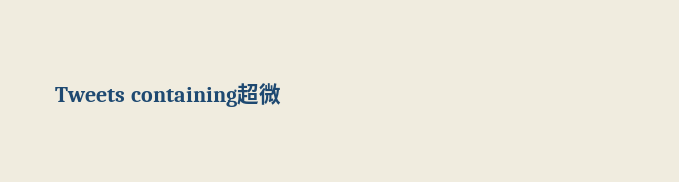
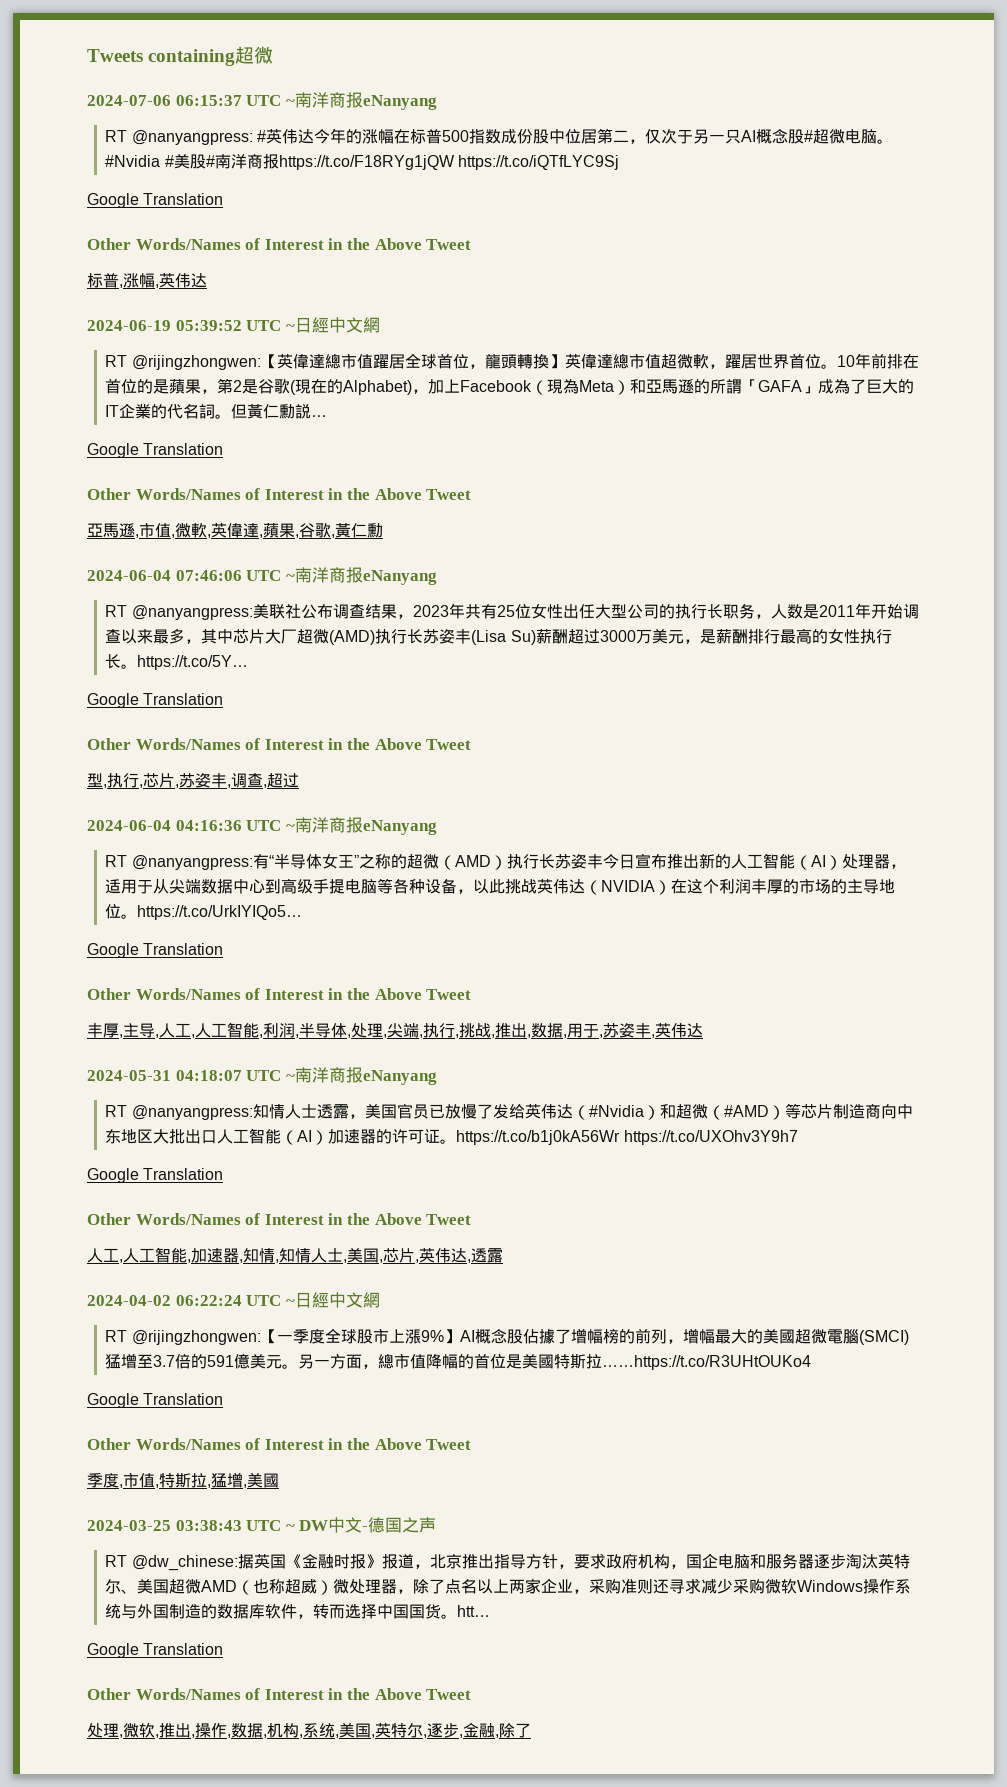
(281, 94) none -> [87,92,437,110] [105,128,894,145] [105,154,620,170] [87,193,224,208] [87,238,472,250] [87,273,207,288] [87,317,380,333] [105,353,919,370] [105,378,915,395] [105,403,328,419] [87,443,224,458] [87,488,472,500] [87,522,383,538] [87,567,437,585] [105,603,919,620] [105,628,892,645] [105,654,249,670] [87,693,224,708] [87,738,472,750] [87,772,299,788] [87,817,437,835] [105,853,906,870] [105,878,896,895] [105,904,303,920] [87,943,224,958] [87,988,472,1000] [87,1022,703,1038] [87,1067,437,1085] [105,1103,913,1120] [105,1128,798,1145] [87,1168,224,1183] [87,1213,472,1225] [87,1247,503,1263] [87,1292,380,1308] [105,1328,909,1345] [105,1353,812,1370] [87,1393,224,1408] [87,1438,472,1450] [87,1472,279,1488] [87,1517,437,1533] [105,1553,910,1571] [105,1578,912,1595] [105,1603,491,1619] [87,1643,224,1658] [87,1688,472,1700] [87,1722,531,1738] // 2024-07-06 06:15:37 UTC ~南洋商报eNanyang // RT @nanyangpress: #英伟达今年的涨幅在标普500指数成份股中位居第二，仅次于另一只AI概念股#超微电脑。#Nvidia #美股#南洋商报https://t.co/F18RYg1jQW https://t.co/iQTfLYC9Sj // Google Translation // Other Words/Names of Interest in the Above Tweet // 标普,涨幅,英伟达 // 2024-06-19 05:39:52 UTC ~日經中文網 // RT @rijingzhongwen:【英偉達總市值躍居全球首位，龍頭轉換】英偉達總市值超微軟，躍居世界首位。10年前排在首位的是蘋果，第2是谷歌(現在的Alphabet)，加上Facebook（現為Meta）和亞馬遜的所謂「GAFA」成為了巨大的IT企業的代名詞。但黃仁勳説… // Google Translation // Other Words/Names of Interest in the Above Tweet // 亞馬遜,市值,微軟,英偉達,蘋果,谷歌,黃仁勳 // 2024-06-04 07:46:06 UTC ~南洋商报eNanyang // RT @nanyangpress:美联社公布调查结果，2023年共有25位女性出任大型公司的执行长职务，人数是2011年开始调查以来最多，其中芯片大厂超微(AMD)执行长苏姿丰(Lisa Su)薪酬超过3000万美元，是薪酬排行最高的女性执行长。https://t.co/5Y… // Google Translation // Other Words/Names of Interest in the Above Tweet // 型,执行,芯片,苏姿丰,调查,超过 // 2024-06-04 04:16:36 UTC ~南洋商报eNanyang // RT @nanyangpress:有“半导体女王”之称的超微（AMD）执行长苏姿丰今日宣布推出新的人工智能（AI）处理器，适用于从尖端数据中心到高级手提电脑等各种设备，以此挑战英伟达（NVIDIA）在这个利润丰厚的市场的主导地位。https://t.co/UrkIYIQo5… // Google Translation // Other Words/Names of Interest in the Above Tweet // 丰厚,主导,人工,人工智能,利润,半导体,处理,尖端,执行,挑战,推出,数据,用于,苏姿丰,英伟达 // 2024-05-31 04:18:07 UTC ~南洋商报eNanyang // RT @nanyangpress:知情人士透露，美国官员已放慢了发给英伟达（#Nvidia）和超微（#AMD）等芯片制造商向中东地区大批出口人工智能（AI）加速器的许可证。https://t.co/b1j0kA56Wr https://t.co/UXOhv3Y9h7 // Google Translation // Other Words/Names of Interest in the Above Tweet // 人工,人工智能,加速器,知情,知情人士,美国,芯片,英伟达,透露 // 2024-04-02 06:22:24 UTC ~日經中文網 // RT @rijingzhongwen:【一季度全球股市上漲9%】AI概念股佔據了增幅榜的前列，增幅最大的美國超微電腦(SMCI)猛增至3.7倍的591億美元。另一方面，總市值降幅的首位是美國特斯拉……https://t.co/R3UHtOUKo4 // Google Translation // Other Words/Names of Interest in the Above Tweet // 季度,市值,特斯拉,猛增,美國 // 2024-03-25 03:38:43 UTC ~ DW中文-德国之声 // RT @dw_chinese:据英国《金融时报》报道，北京推出指导方针，要求政府机构，国企电脑和服务器逐步淘汰英特尔、美国超微AMD（也称超威）微处理器，除了点名以上两家企业，采购准则还寻求减少采购微软Windows操作系统与外国制造的数据库软件，转而选择中国国货。htt… // Google Translation // Other Words/Names of Interest in the Above Tweet // 处理,微软,推出,操作,数据,机构,系统,美国,英特尔,逐步,金融,除了

